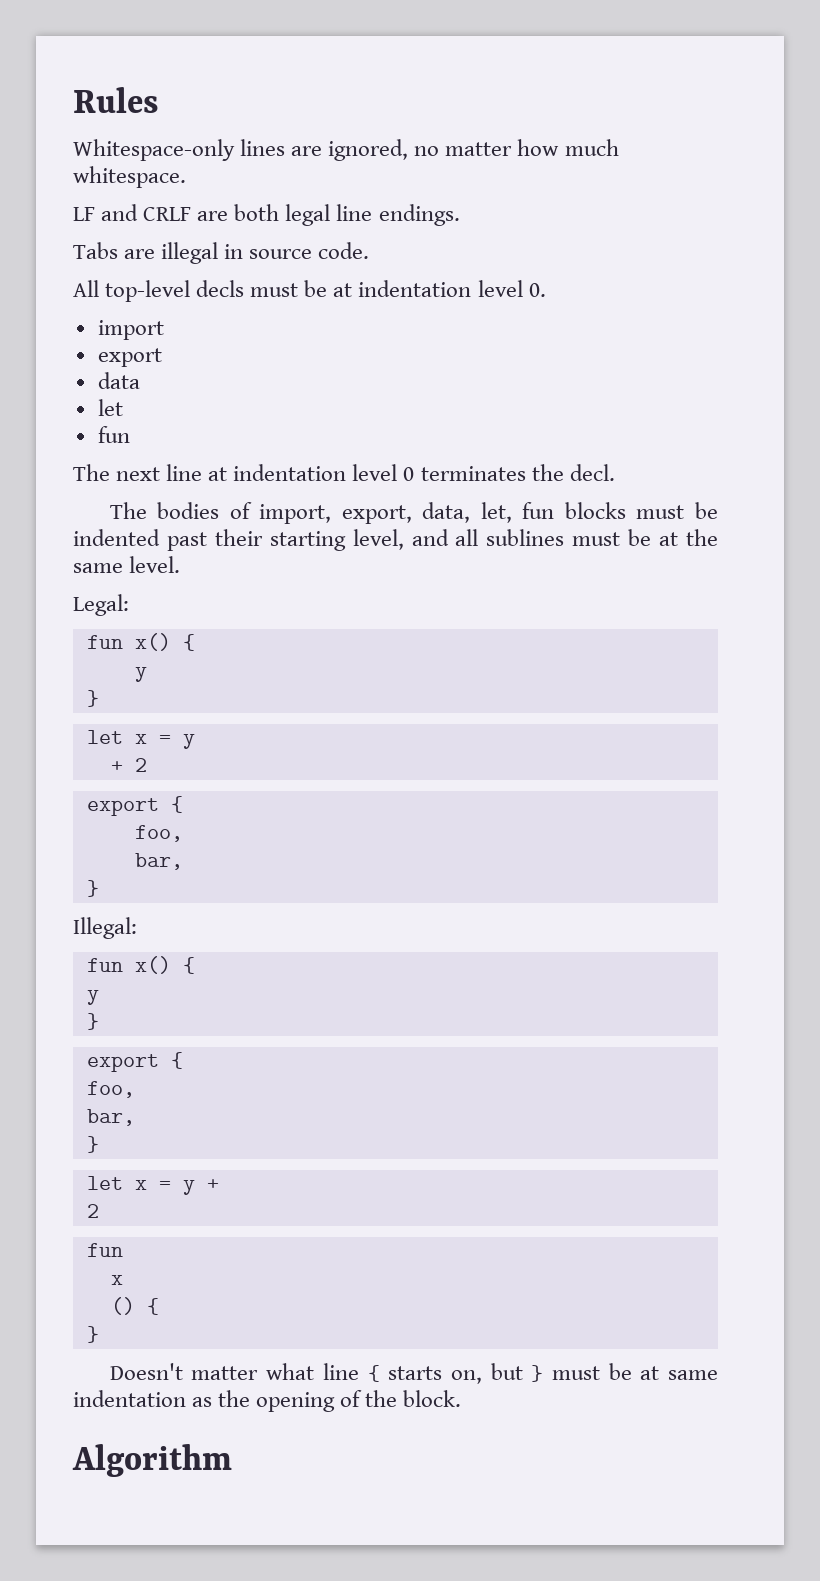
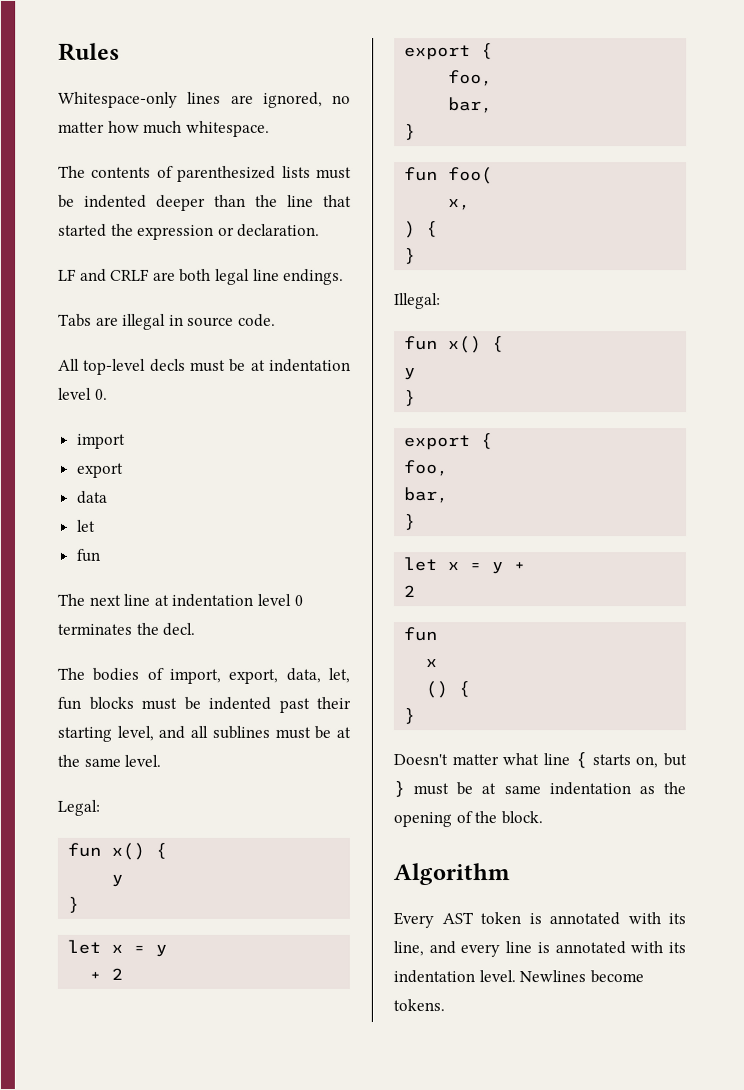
(186, 177) none -> [58,165,352,182] [58,194,352,211] [58,223,321,240] // The contents of parenthesized lists must be indented deeper than the line that started the expression or declaration.
(99, 888) none -> [404,167,494,185] [448,199,472,211] [404,221,439,239] [404,248,417,265] // fun foo( // x, // ) { // }
(232, 1460) none -> [393,912,686,929] [393,941,686,958] [393,970,644,984] [393,999,445,1012] // Every AST token is annotated with its line, and every line is annotated with its indentation level. Newlines become tokens.

